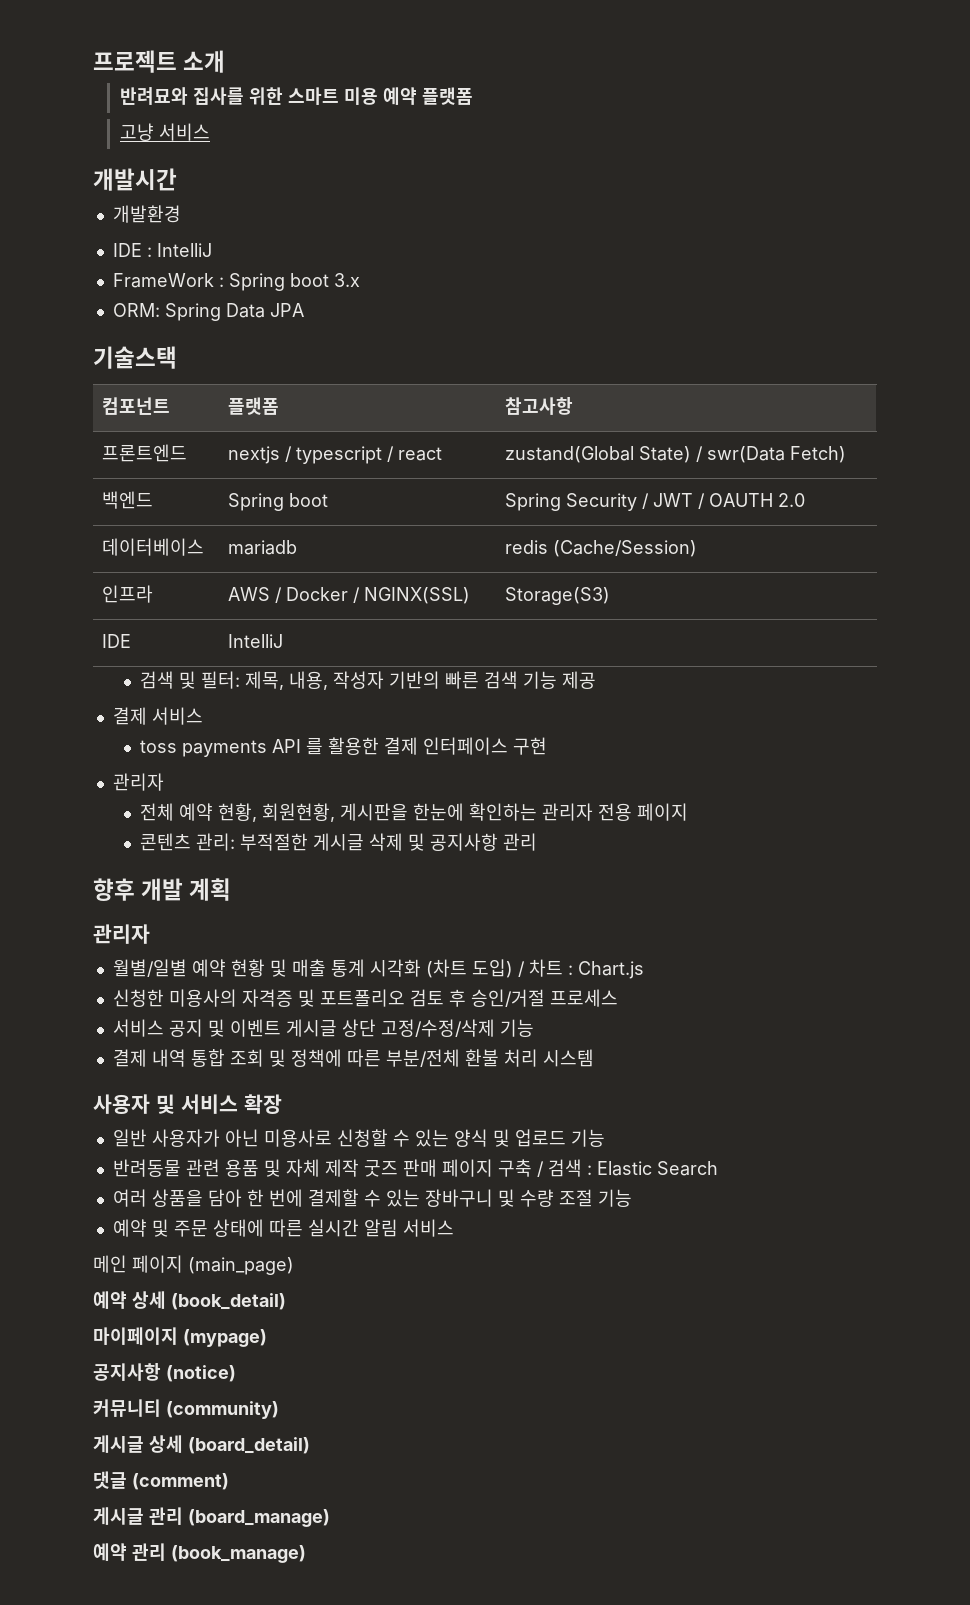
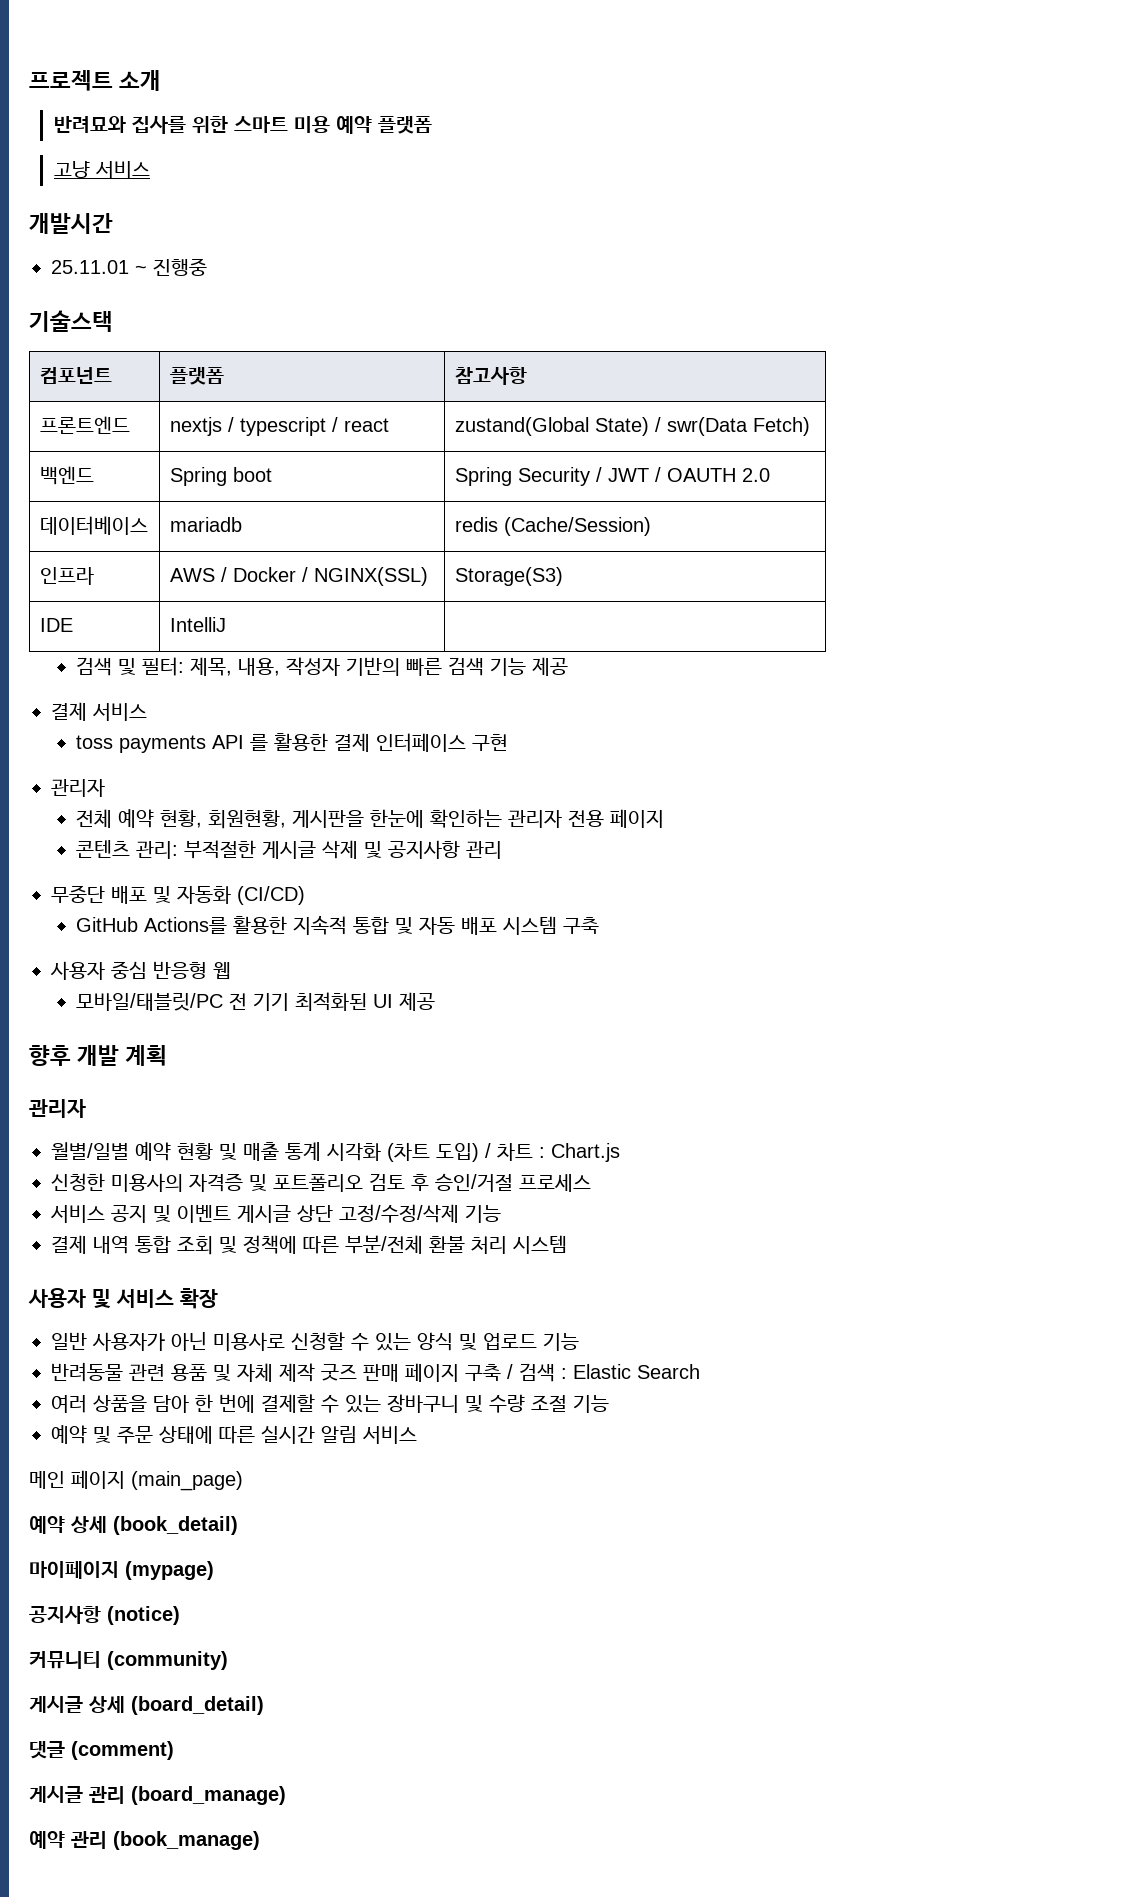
[112,205,181,223] [112,243,212,257] [112,273,360,291] [112,303,304,321] 개발환경 // IDE : IntelliJ // FrameWork : Spring boot 3.x // ORM: Spring Data JPA -> [51,258,207,276] 25.11.01 ~ 진행중
(537, 842) none -> [51,885,305,905] [76,915,600,935] [50,961,231,980] [76,992,436,1011] // 무중단 배포 및 자동화 (CI/CD) // GitHub Actions를 활용한 지속적 통합 및 자동 배포 시스템 구축 // 사용자 중심 반응형 웹 // 모바일/태블릿/PC 전 기기 최적화된 UI 제공

